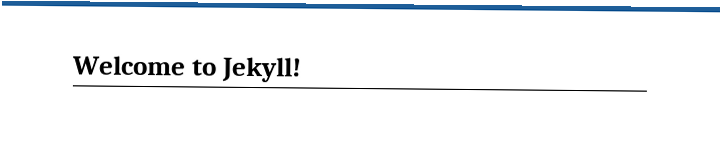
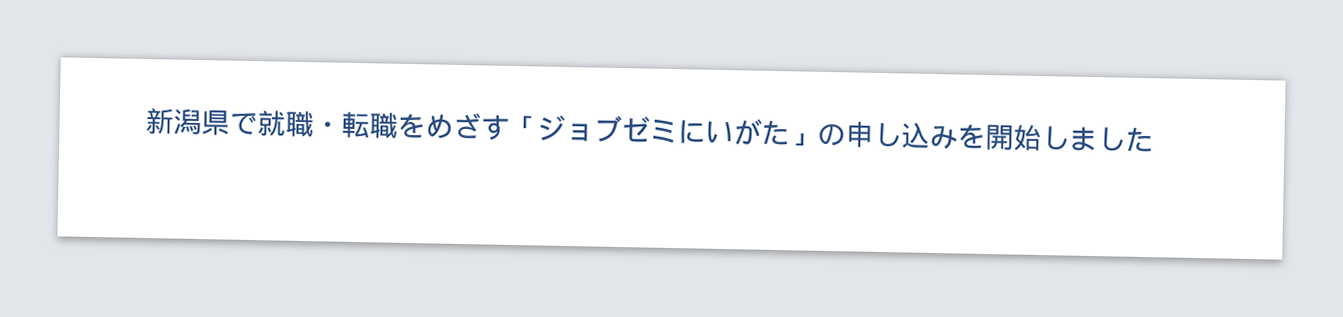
[72,55,303,83] Welcome to Jekyll! -> [145,107,1154,153] 新潟県で就職・転職をめざす「ジョブゼミにいがた」の申し込みを開始しました

